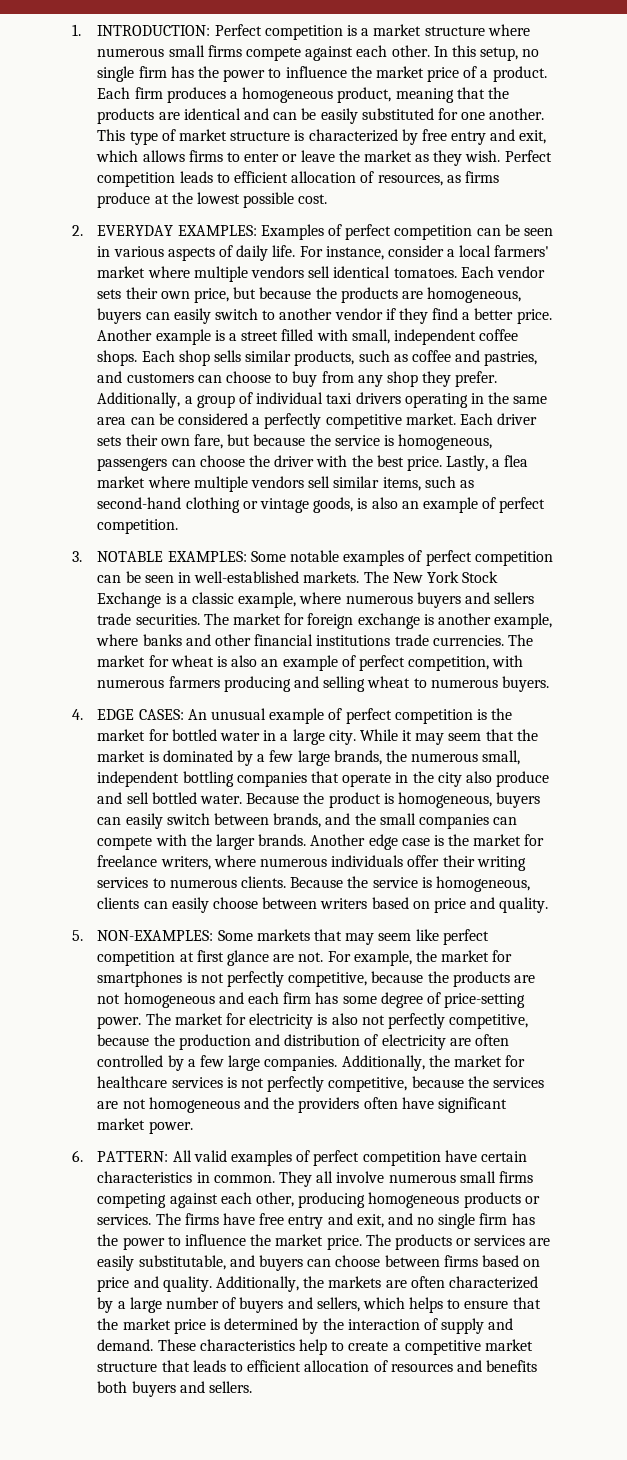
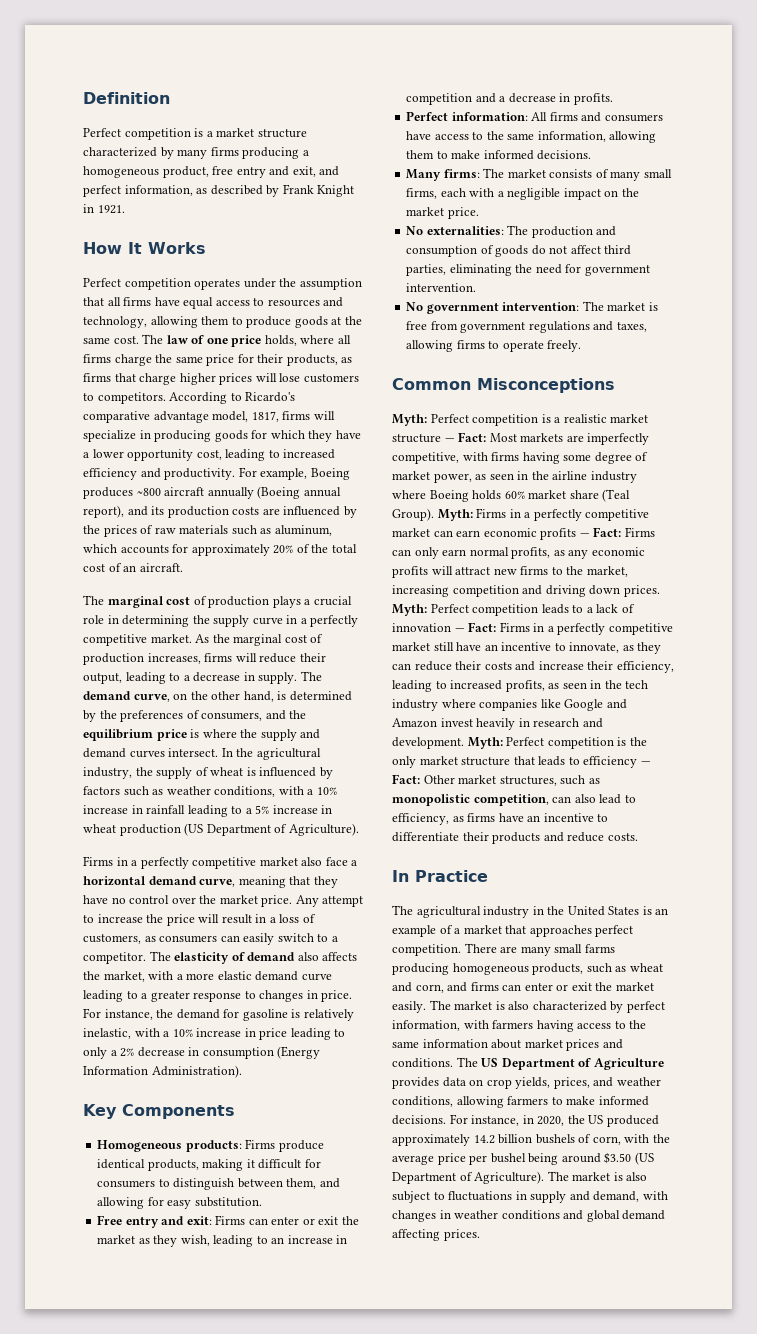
[72,24,211,36] 1. INTRODUCTION: -> [83,92,170,104] Definition //
[487,24,530,36] [97,45,540,61] [97,66,547,82] [97,87,509,103] [97,108,545,124] [97,129,547,145] [96,150,552,166] [97,171,499,187] [97,192,328,208] [72,224,553,240] [97,245,550,261] [97,266,545,282] [97,287,522,303] [97,308,552,324] [97,329,519,345] [97,350,538,366] [97,371,498,387] [97,392,548,408] [97,413,538,429] [97,434,493,450] [97,455,529,471] [97,476,474,492] [97,497,546,513] [97,519,179,534] [72,550,553,566] [97,571,499,583] [97,592,535,608] [97,613,553,629] [96,634,533,646] [97,655,524,671] [97,676,549,692] [72,708,513,724] [97,729,538,745] [97,750,521,766] [97,771,550,787] [97,792,541,808] [97,813,518,829] [97,834,545,850] [97,855,526,871] [97,876,530,892] [97,897,549,913] [72,929,489,945] [97,950,513,966] [97,971,535,987] [97,992,526,1008] [97,1013,529,1029] [97,1034,509,1050] [97,1055,526,1071] [97,1076,544,1092] [97,1097,507,1113] [97,1118,193,1134] [72,1150,527,1166] [97,1171,533,1187] [97,1192,540,1208] [97,1213,255,1225] where numerous small firms compete against each other. In this setup, no single firm has the power to influence the market price of a product. Each firm produces a homogeneous product, meaning that the products are identical and can be easily substituted for one another. This type of market structure is characterized by free entry and exit, which allows firms to enter or leave the market as they wish. Perfect competition leads to efficient allocation of resources, as firms produce at the lowest possible cost. // 2. EVERYDAY EXAMPLES: Examples of perfect competition can be seen in various aspects of daily life. For instance, consider a local farmers' market where multiple vendors sell identical tomatoes. Each vendor sets their own price, but because the products are homogeneous, buyers can easily switch to another vendor if they find a better price. Another example is a street filled with small, independent coffee shops. Each shop sells similar products, such as coffee and pastries, and customers can choose to buy from any shop they prefer. Additionally, a group of individual taxi drivers operating in the same area can be considered a perfectly competitive market. Each driver sets their own fare, but because the service is homogeneous, passengers can choose the driver with the best price. Lastly, a flea market where multiple vendors sell similar items, such as second-hand clothing or vintage goods, is also an example of perfect competition. // 3. NOTABLE EXAMPLES: Some notable examples of perfect competition can be seen in well-established markets. The New York Stock Exchange is a classic example, where numerous buyers and sellers trade securities. The market for foreign exchange is another example, where banks and other financial institutions trade currencies. The market for wheat is also an example of perfect competition, with numerous farmers producing and selling wheat to numerous buyers. // 4. EDGE CASES: An unusual example of perfect competition is the market for bottled water in a large city. While it may seem that the market is dominated by a few large brands, the numerous small, independent bottling companies that operate in the city also produce and sell bottled water. Because the product is homogeneous, buyers can easily switch between brands, and the small companies can compete with the larger brands. Another edge case is the market for freelance writers, where numerous individuals offer their writing services to numerous clients. Because the service is homogeneous, clients can easily choose between writers based on price and quality. // 5. NON-EXAMPLES: Some markets that may seem like perfect competition at first glance are not. For example, the market for smartphones is not perfectly competitive, because the products are not homogeneous and each firm has some degree of price-setting power. The market for electricity is also not perfectly competitive, because the production and distribution of electricity are often controlled by a few large companies. Additionally, the market for healthcare services is not perfectly competitive, because the services are not homogeneous and the providers often have significant market power. // 6. PATTERN: All valid examples of perfect competition have certain characteristics in common. They all involve numerous small firms competing against each other, producing homogeneous products or services. The firms have -> [83,147,309,159] [83,166,209,178] characterized by many firms producing a homogeneous product,
[417,1213,535,1229] [97,1234,551,1250] [97,1255,541,1271] [97,1276,538,1292] [97,1297,541,1313] [97,1318,514,1334] [97,1339,533,1355] [97,1360,538,1372] [97,1381,252,1397] no single firm has the power to influence the market price. The products or services are easily substitutable, and buyers can choose between firms based on price and quality. Additionally, the markets are often characterized by a large number of buyers and sellers, which helps to ensure that the market price is determined by the interaction of supply and demand. These characteristics help to create a competitive market structure that leads to efficient allocation of resources and benefits both buyers and sellers. -> [83,184,355,197] [83,204,125,214] [83,242,206,254] [83,278,362,290] [83,297,344,309] [83,316,362,328] [83,334,351,347] [83,354,353,366] [83,373,359,385] [83,392,296,404] [83,411,335,423] [83,430,361,442] [83,449,336,461] [83,467,350,480] [83,486,341,499] [83,505,357,518] [83,525,332,537] [83,544,357,556] [83,563,183,572] [83,595,352,608] [83,615,359,627] [83,634,324,646] [83,653,326,665] [83,671,322,684] [83,691,352,702] [83,710,307,722] [83,729,321,741] [83,748,321,760] [83,767,333,779] [83,786,337,797] [83,805,333,817] [83,823,359,836] [83,856,358,869] [83,876,338,888] [83,895,364,907] [83,914,316,926] [83,933,338,945] [83,951,358,964] [83,971,332,982] [83,990,353,1002] [83,1008,354,1021] [83,1028,346,1040] [83,1046,321,1059] [83,1065,242,1078] [83,1104,235,1119] [97,1139,324,1152] [97,1159,321,1171] [97,1178,340,1190] [97,1197,262,1209] [97,1215,359,1228] [97,1235,348,1247] [406,93,613,105] [406,111,663,122] [406,131,657,143] [406,150,592,160] [406,168,672,181] [406,188,639,200] [406,207,479,219] [406,225,617,238] [406,245,632,257] [406,264,650,276] [406,283,477,292] [406,301,658,314] [406,321,647,333] [406,340,582,352] [392,378,615,393] [392,414,649,426] [392,432,650,445] [392,452,649,464] [392,471,637,483] [392,489,631,502] [392,508,650,521] [392,527,655,540] [392,547,645,559] [392,566,628,578] [392,585,660,597] [392,604,635,616] [392,622,673,635] [392,642,662,654] [392,661,674,673] [392,680,649,692] [392,699,627,711] [392,718,603,730] [392,737,647,749] [392,756,651,768] [392,774,600,786] [392,794,636,806] [392,813,609,825] [392,832,638,844] [392,870,488,882] [392,905,669,918] [392,925,634,937] [392,943,615,956] [392,963,663,975] [392,982,654,993] [392,1000,665,1013] [392,1020,647,1032] [392,1039,623,1051] [392,1057,664,1070] [392,1077,661,1089] [392,1096,649,1108] [392,1114,659,1127] [392,1134,670,1146] [392,1152,654,1165] [392,1171,648,1184] [392,1191,668,1203] [392,1210,666,1222] [392,1229,480,1241] perfect information, as described by Frank Knight in 1921. // How It Works // Perfect competition operates under the assumption that all firms have equal access to resources and technology, allowing them to produce goods at the same cost. The law of one price holds, where all firms charge the same price for their products, as firms that charge higher prices will lose customers to competitors. According to Ricardo's comparative advantage model, 1817, firms will specialize in producing goods for which they have a lower opportunity cost, leading to increased efficiency and productivity. For example, Boeing produces ~800 aircraft annually (Boeing annual report), and its production costs are influenced by the prices of raw materials such as aluminum, which accounts for approximately 20% of the total cost of an aircraft. // The marginal cost of production plays a crucial role in determining the supply curve in a perfectly competitive market. As the marginal cost of production increases, firms will reduce their output, leading to a decrease in supply. The demand curve, on the other hand, is determined by the preferences of consumers, and the equilibrium price is where the supply and demand curves intersect. In the agricultural industry, the supply of wheat is influenced by factors such as weather conditions, with a 10% increase in rainfall leading to a 5% increase in wheat production (US Department of Agriculture). // Firms in a perfectly competitive market also face a horizontal demand curve, meaning that they have no control over the market price. Any attempt to increase the price will result in a loss of customers, as consumers can easily switch to a competitor. The elasticity of demand also affects the market, with a more elastic demand curve leading to a greater response to changes in price. For instance, the demand for gasoline is relatively inelastic, with a 10% increase in price leading to only a 2% decrease in consumption (Energy Information Administration). // Key Components // Homogeneous products: Firms produce identical products, making it difficult for consumers to distinguish between them, and allowing for easy substitution. // Free entry and exit: Firms can enter or exit the market as they wish, leading to an increase in competition and a decrease in profits. // Perfect information: All firms and consumers have access to the same information, allowing them to make informed decisions. // Many firms: The market consists of many small firms, each with a negligible impact on the market price. // No externalities: The production and consumption of goods do not affect third parties, eliminating the need for government intervention. // No government intervention: The market is free from government regulations and taxes, allowing firms to operate freely. // Common Misconceptions // Myth: Perfect competition is a realistic market structure — Fact: Most markets are imperfectly competitive, with firms having some degree of market power, as seen in the airline industry where Boeing holds 60% market share (Teal Group). Myth: Firms in a perfectly competitive market can earn economic profits — Fact: Firms can only earn normal profits, as any economic profits will attract new firms to the market, increasing competition and driving down prices. Myth: Perfect competition leads to a lack of innovation — Fact: Firms in a perfectly competitive market still have an incentive to innovate, as they can reduce their costs and increase their efficiency, leading to increased profits, as seen in the tech industry where companies like Google and Amazon invest heavily in research and development. Myth: Perfect competition is the only market structure that leads to efficiency — Fact: Other market structures, such as monopolistic competition, can also lead to efficiency, as firms have an incentive to differentiate their products and reduce costs. // In Practice // The agricultural industry in the United States is an example of a market that approaches perfect competition. There are many small farms producing homogeneous products, such as wheat and corn, and firms can enter or exit the market easily. The market is also characterized by perfect information, with farmers having access to the same information about market prices and conditions. The US Department of Agriculture provides data on crop yields, prices, and weather conditions, allowing farmers to make informed decisions. For instance, in 2020, the US produced approximately 14.2 billion bushels of corn, with the average price per bushel being around $3.50 (US Department of Agriculture). The market is also subject to fluctuations in supply and demand, with changes in weather conditions and global demand affecting prices.

